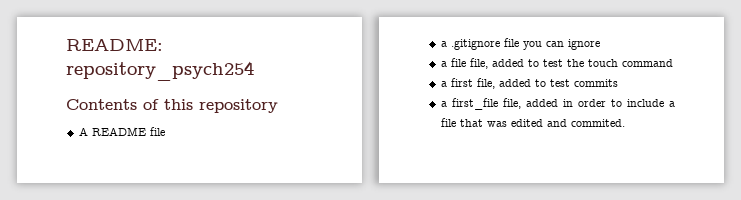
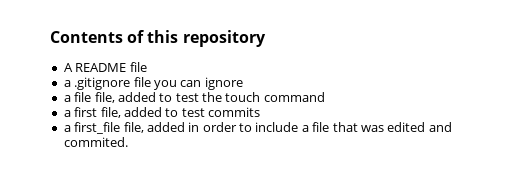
[66,39,163,51] [66,61,254,81] README: repository_psych254 // -> (50, 37) none

